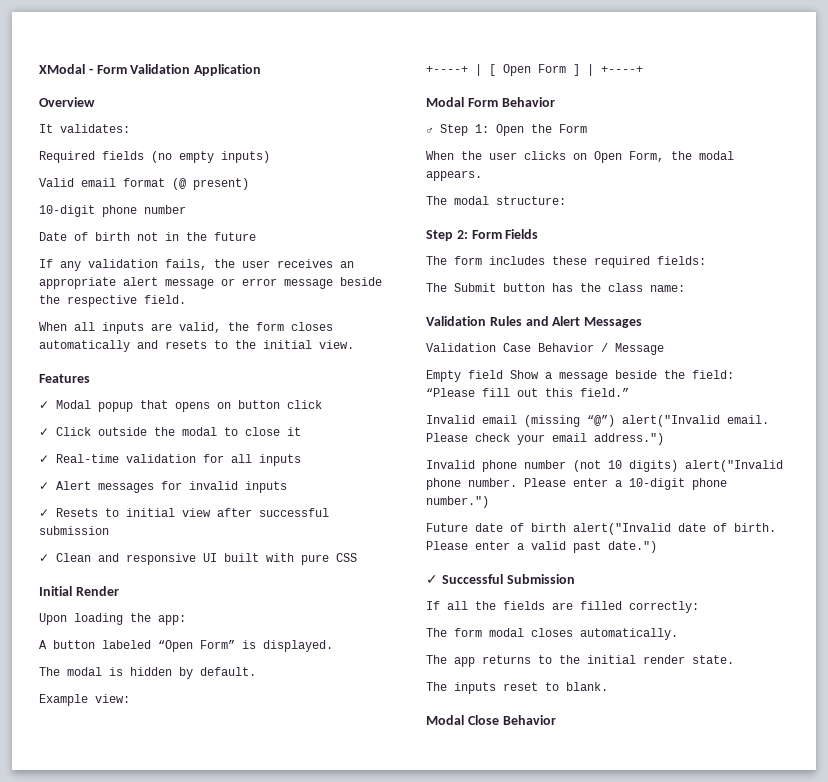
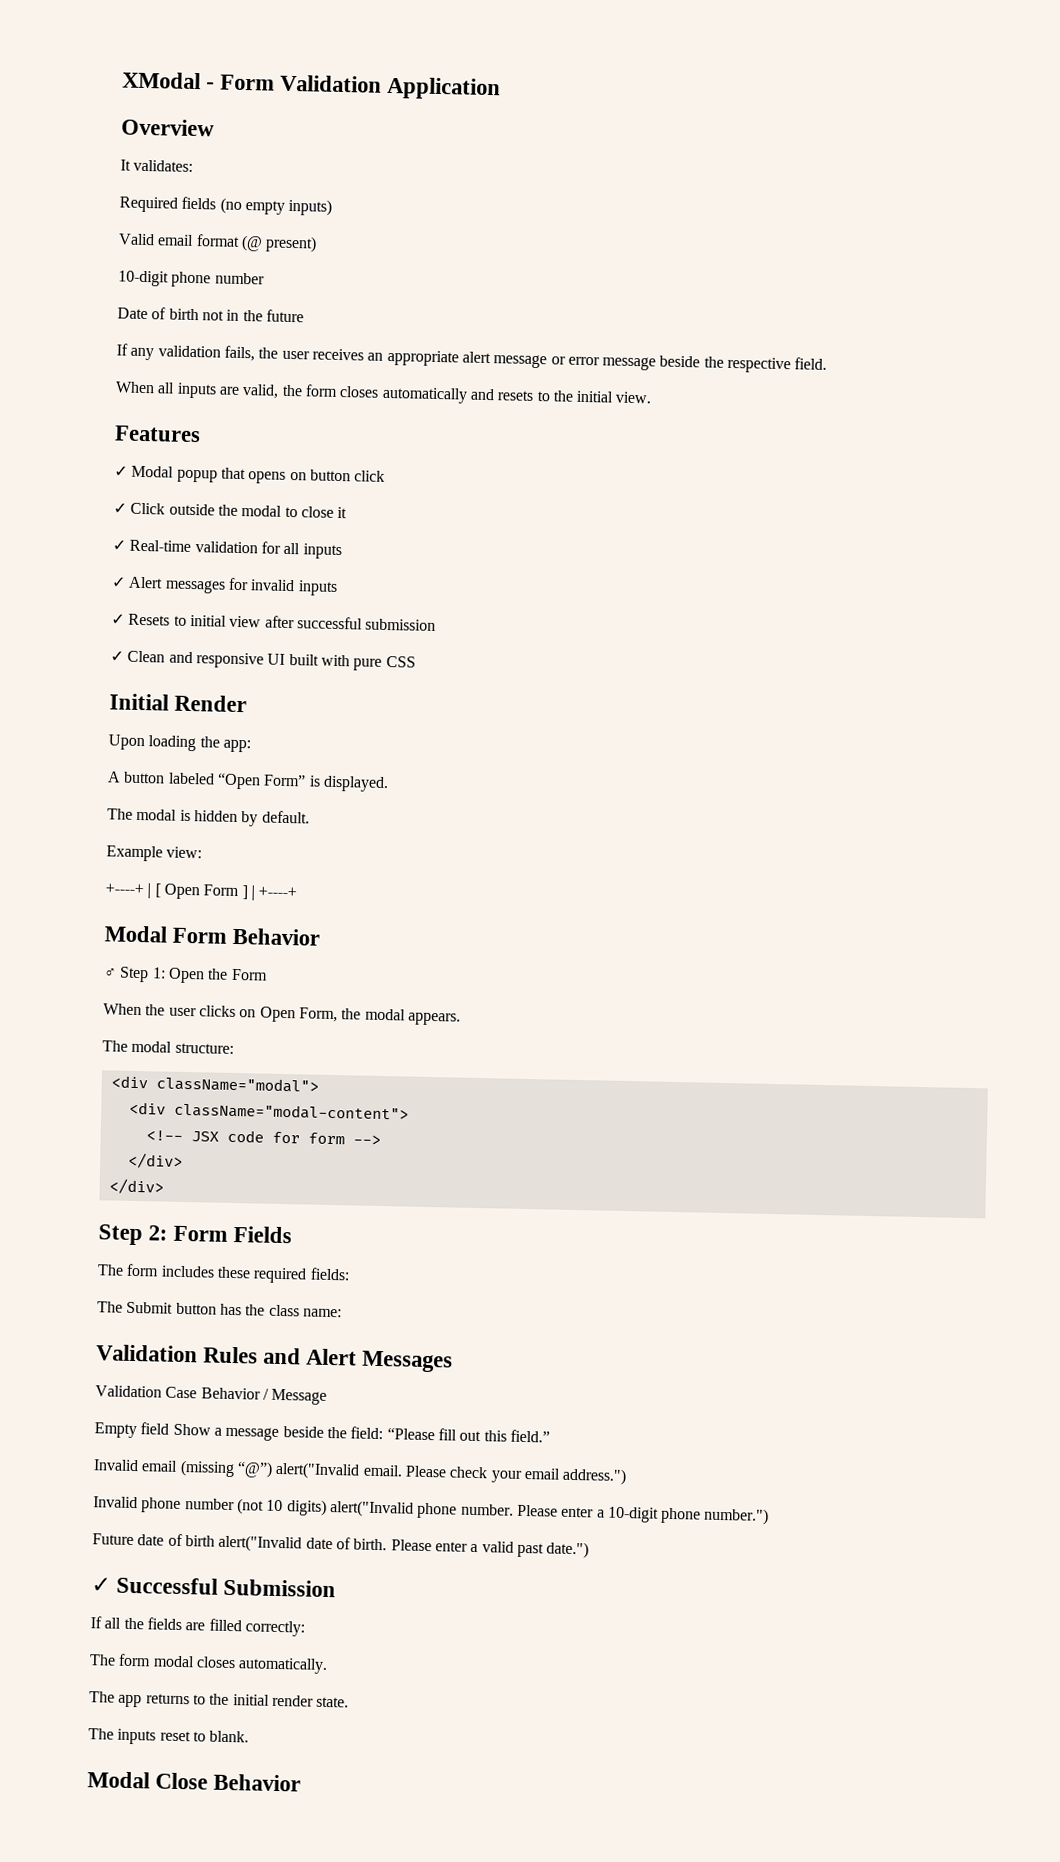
(566, 200) none -> [110,1075,319,1093] [128,1101,409,1121] [145,1129,381,1145] [127,1152,183,1169] [108,1178,164,1195] // <div className="modal"> // <div className="modal-content"> // <!-- JSX code for form --> // </div> // </div>

